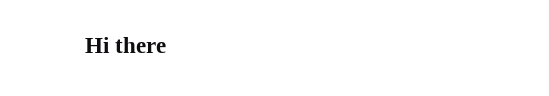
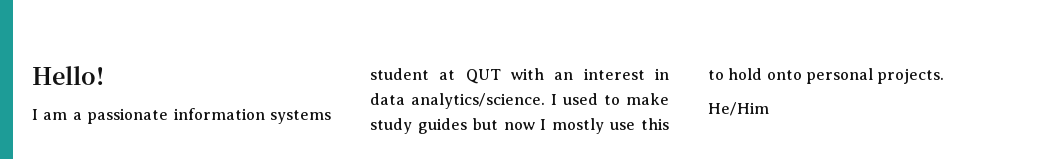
[85,37,167,53] Hi there -> [32,66,104,85] [32,108,331,124] [370,68,669,84] [370,93,669,109] [370,118,669,134] [708,68,945,84] [708,102,769,116] Hello! // I am a passionate information systems student at QUT with an interest in data analytics/science. I used to make study guides but now I mostly use this to hold onto personal projects. // He/Him

